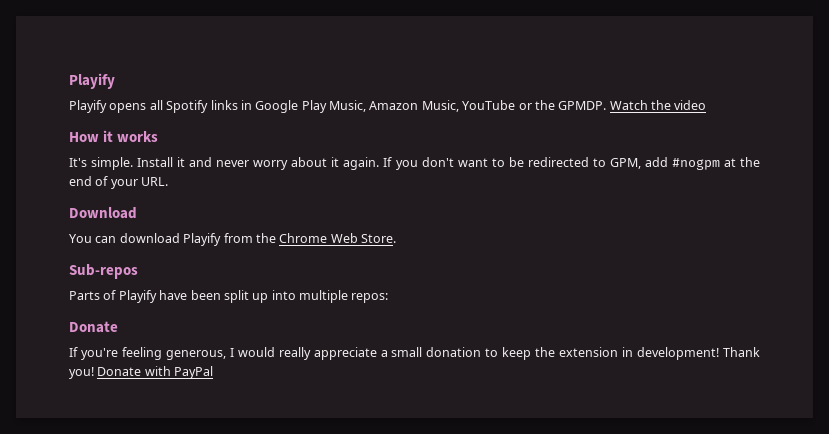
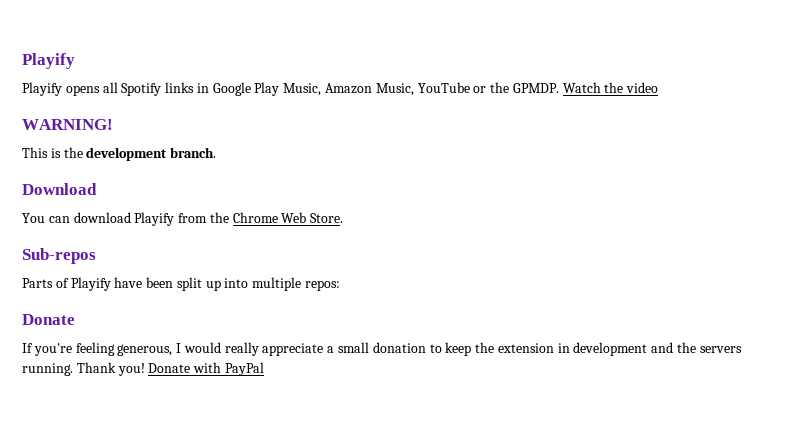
[69,130,159,142] [69,157,760,170] [69,176,169,189] How it works // It's simple. Install it and never worry about it again. If you don't want to be redirected to GPM, add #nogpm at the end of your URL. -> [22,119,113,130] [22,147,217,161] WARNING! // This is the development branch.
[637,347,720,360] development! -> [573,342,742,356] [22,363,73,376] development and the servers running.

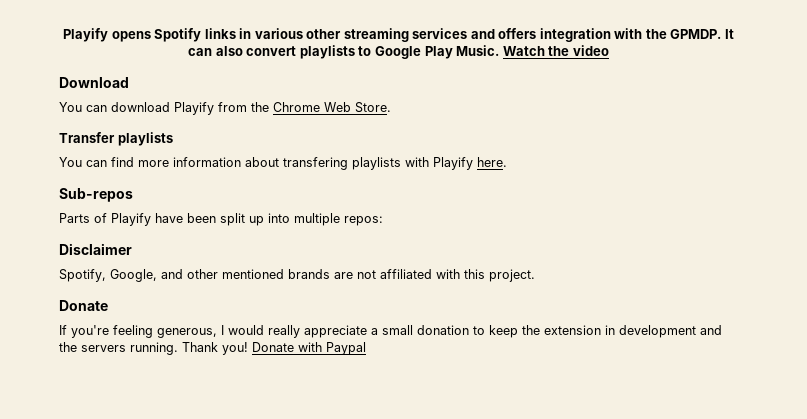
[22,53,75,69] [22,82,659,96] [22,119,113,130] [22,147,217,161] Playify // Playify opens all Spotify links in Google Play Music, Amazon Music, YouTube or the GPMDP. Watch the video // WARNING! // This is the development branch. -> [63,28,734,42] [188,45,609,59] Playify opens Spotify links in various other streaming services and offers integration with the GPMDP. It can also convert playlists to Google Play Music. Watch the video
(344, 218) none -> [59,132,173,146] [59,157,507,170] // Transfer playlists // You can find more information about transfering playlists with Playify here.
(341, 285) none -> [59,243,132,255] [59,269,535,282] // Disclaimer // Spotify, Google, and other mentioned brands are not affiliated with this project.
[224,362,264,376] PayPal -> [326,342,366,355] Paypal

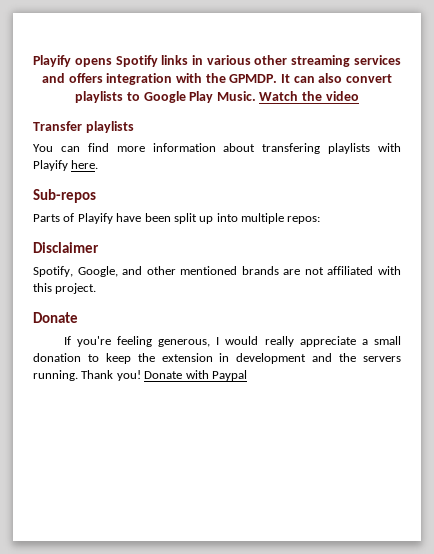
[59,77,129,88] [59,102,391,115] // Download // You can download Playify from the Chrome Web Store. -> (359, 96) none

